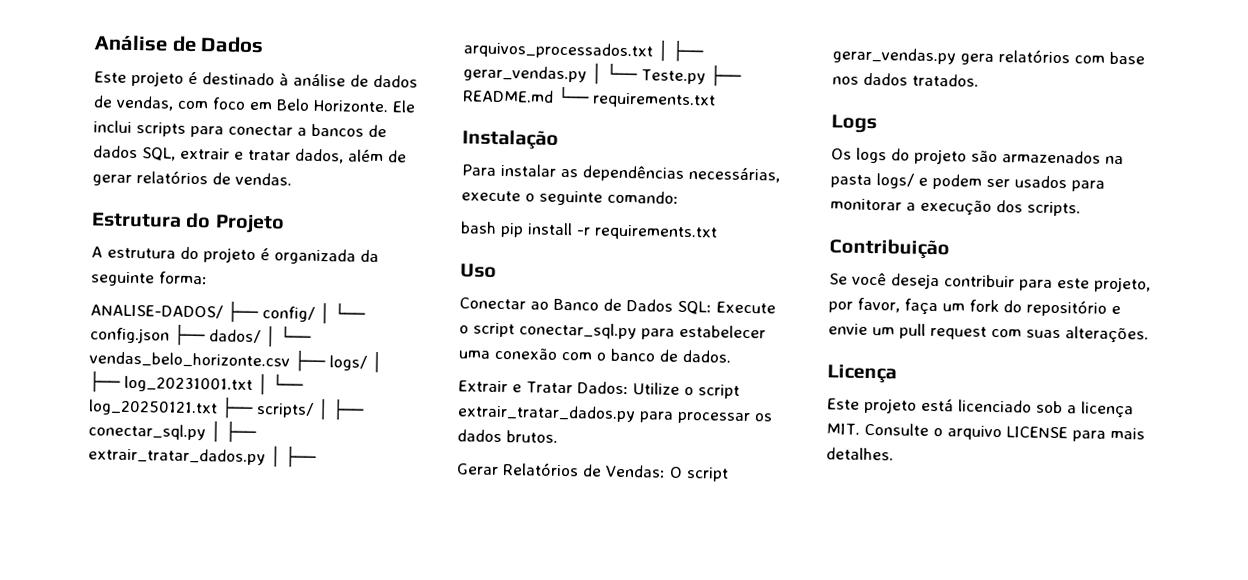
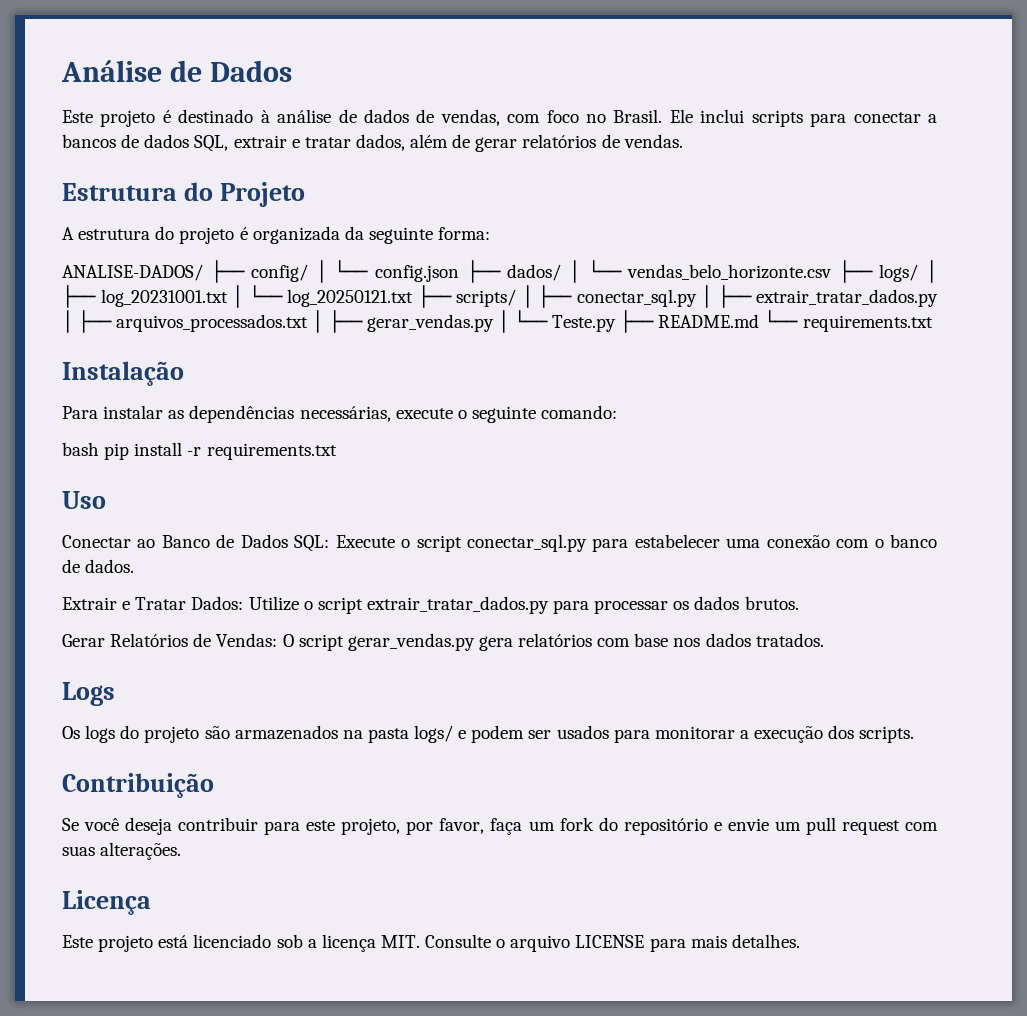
[249,98,389,113] em Belo Horizonte. -> [586,109,663,123] no Brasil.

